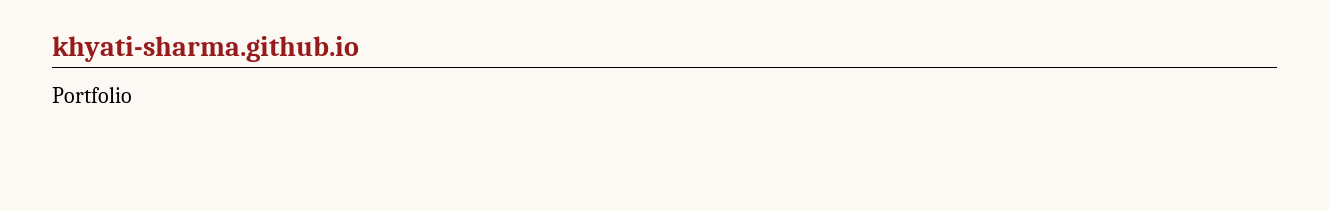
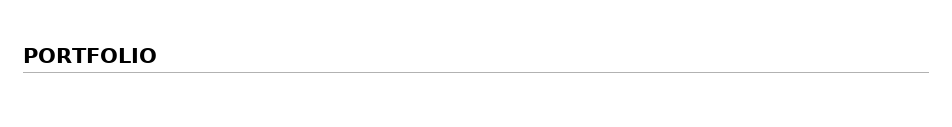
[52,36,359,62] [52,87,132,103] khyati-sharma.github.io // Portfolio -> [23,48,157,63] PORTFOLIO

